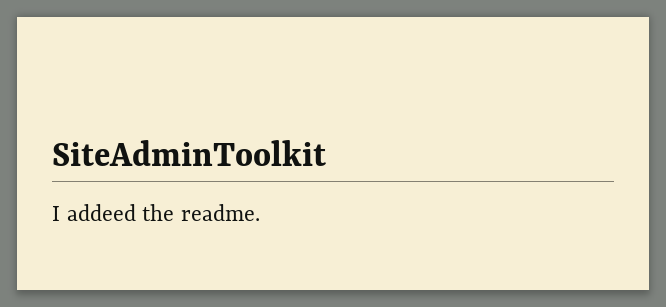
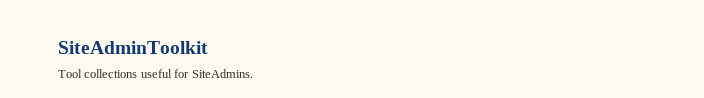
[52,204,260,221] I addeed the readme. -> [58,69,253,78] Tool collections useful for SiteAdmins.

